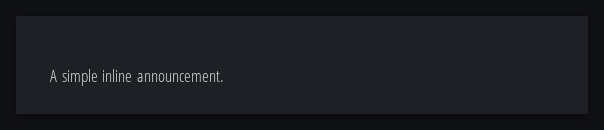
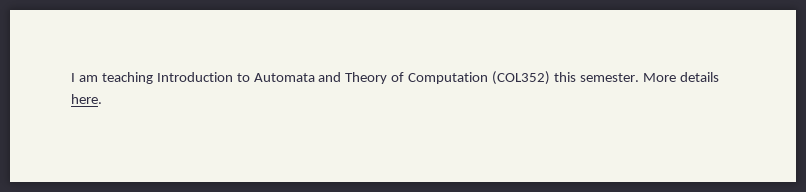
[50,69,224,86] A simple inline announcement. -> [71,71,719,85] [71,94,102,104] I am teaching Introduction to Automata and Theory of Computation (COL352) this semester. More details here.

